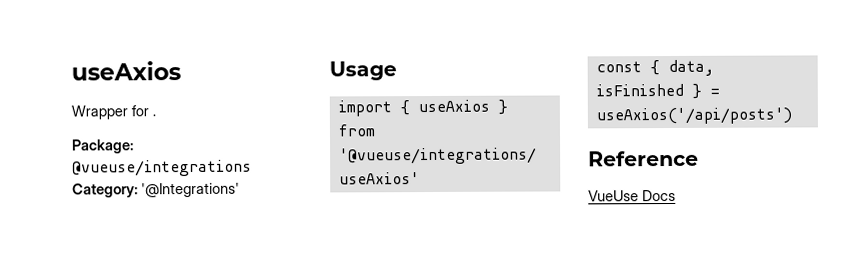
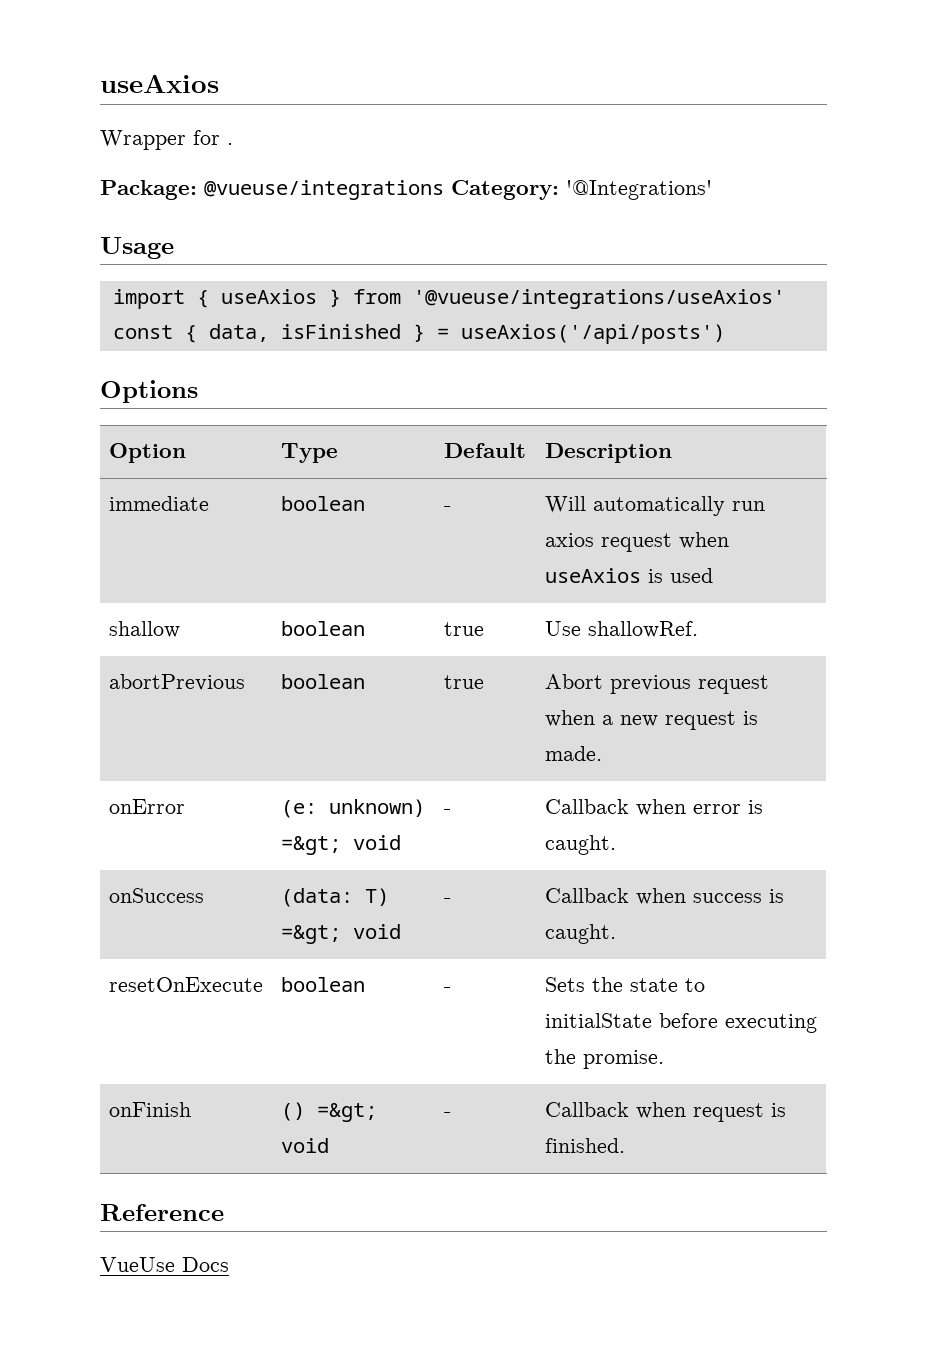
(792, 116) none -> [100,380,198,403] [108,443,186,463] [280,443,338,463] [443,443,526,458] [544,443,672,463] [108,496,209,511] [280,496,365,511] [443,506,451,511] [544,496,765,516] [544,532,729,552] [544,568,713,583] [108,621,180,638] [280,621,365,636] [443,622,484,636] [544,621,698,638] [108,674,245,691] [280,674,365,689] [443,675,484,689] [544,674,769,694] [544,710,758,730] [544,746,602,761] [108,799,185,814] [280,799,425,818] [280,835,401,855] [443,809,451,814] [544,799,763,816] [544,835,616,855] [108,888,204,903] [280,888,389,907] [280,924,401,944] [443,898,451,903] [544,888,784,905] [544,924,616,944] [108,977,263,992] [280,977,365,992] [443,987,451,992] [544,977,705,992] [544,1013,817,1033] [544,1049,664,1069] [108,1102,191,1117] [280,1102,377,1122] [280,1138,329,1153] [443,1112,451,1117] [544,1102,786,1122] [544,1138,625,1153] // Options // Option | Type | Default | Description // immediate | boolean | - | Will automatically run axios request when useAxios is used // shallow | boolean | true | Use shallowRef. // abortPrevious | boolean | true | Abort previous request when a new request is made. // onError | (e: unknown) =&gt; void | - | Callback when error is caught. // onSuccess | (data: T) =&gt; void | - | Callback when success is caught. // resetOnExecute | boolean | - | Sets the state to initialState before executing the promise. // onFinish | () =&gt; void | - | Callback when request is finished.

